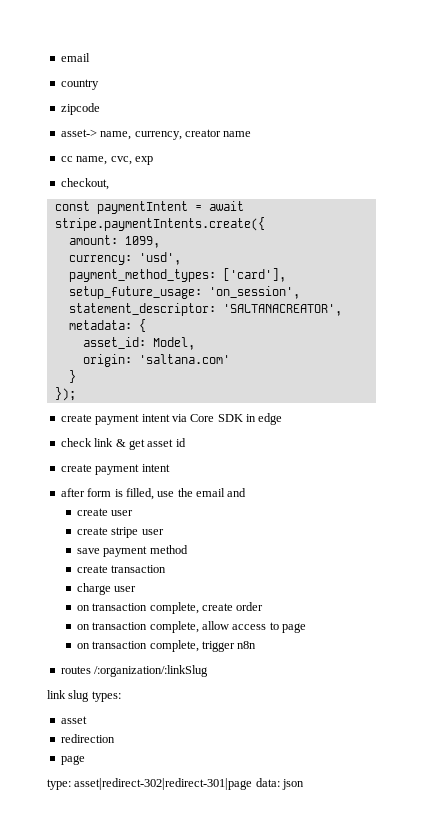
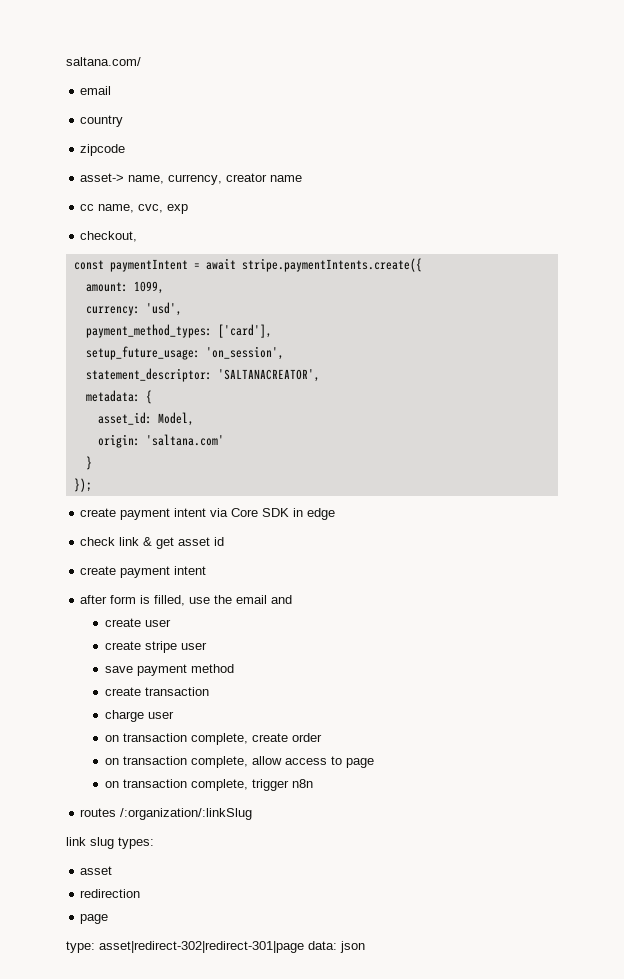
(60, 57) none -> [66,57,141,66] saltana.com/ //

